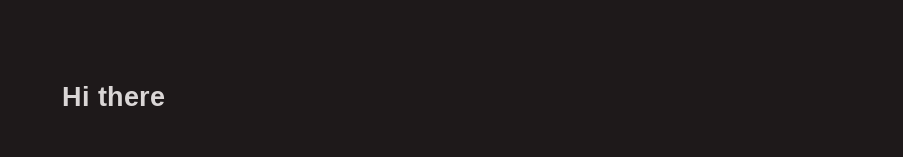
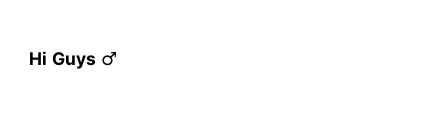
[98,86,165,106] there -> [51,52,117,69] Guys ♂

